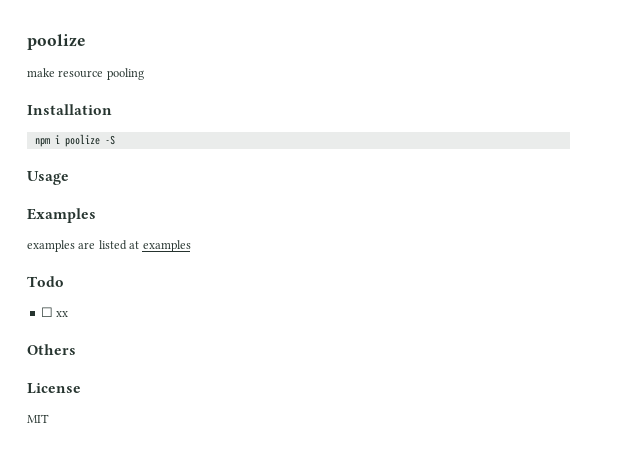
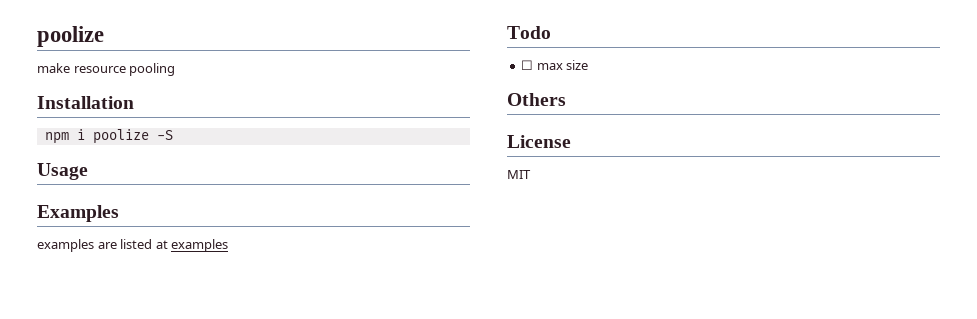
[56,311,69,317] xx -> [536,60,589,70] max size

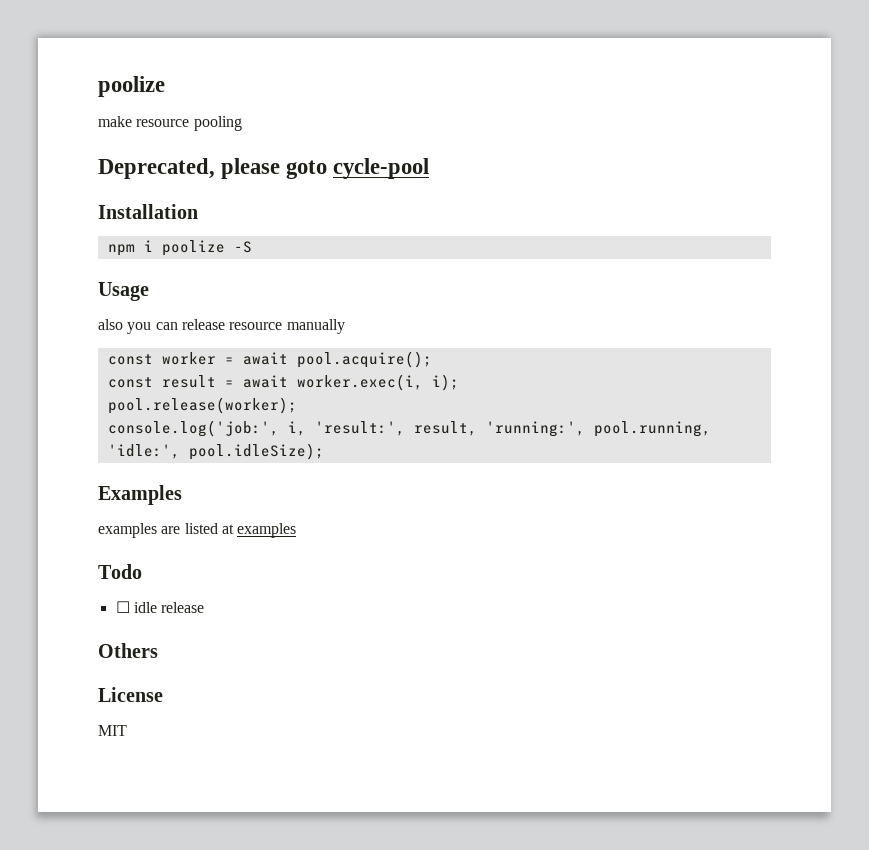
(176, 69) none -> [98,158,430,179] // Deprecated, please goto cycle-pool
(88, 171) none -> [98,319,345,334] [107,351,432,368] [107,374,459,391] [107,397,297,414] [107,420,711,437] [107,443,324,460] // also you can release resource manually // const worker = await pool.acquire(); // const result = await worker.exec(i, i); // pool.release(worker); // console.log('job:', i, 'result:', result, 'running:', pool.running, 'idle:', pool.idleSize);
[536,60,589,70] max size -> [133,602,205,613] idle release

